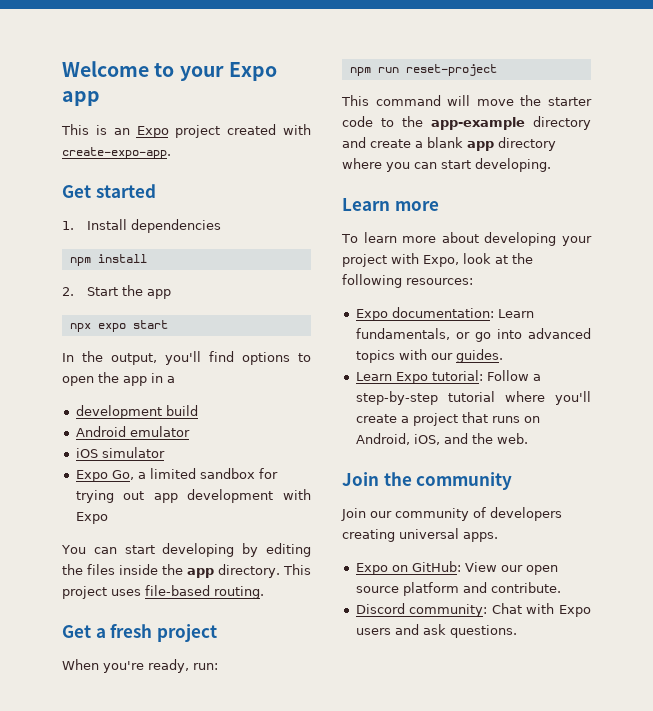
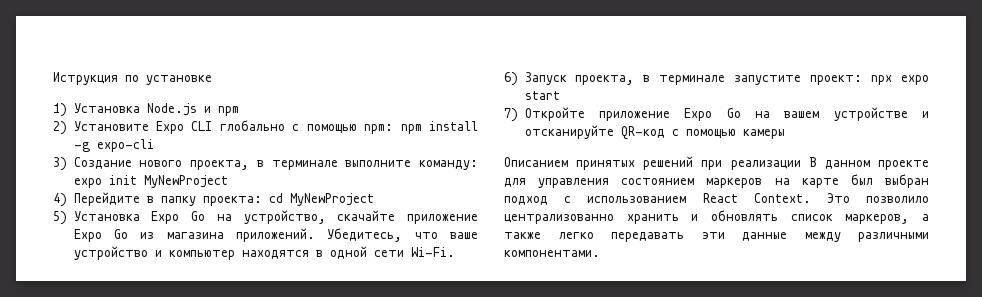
[62,61,277,81] [62,91,100,106] [61,124,311,138] [62,147,171,159] [62,184,156,198] [62,219,221,233] [69,254,147,266] [62,285,171,299] [69,320,168,332] [62,351,311,365] [62,372,175,386] [75,405,198,419] [75,426,190,437] [75,447,165,458] [75,468,278,482] [75,489,311,503] [75,512,108,524] [61,543,311,557] [62,564,311,578] [62,585,264,599] [62,624,217,642] [62,659,218,673] [349,64,497,76] [341,95,592,106] [342,116,591,130] [342,137,556,151] [342,158,551,172] [342,198,439,211] [341,232,592,246] [342,253,533,267] [342,274,473,288] [355,307,534,321] [355,328,591,342] [355,349,503,363] [355,370,541,384] [355,391,591,405] [355,412,540,426] [355,433,528,445] [342,472,513,490] [341,507,562,521] [342,528,498,542] [355,561,558,575] [355,582,561,596] [355,603,591,617] [355,624,517,638] Welcome to your Expo app // This is an Expo project created with create-expo-app. // Get started // 1. Install dependencies // npm install // 2. Start the app // npx expo start // In the output, you'll find options to open the app in a // development build // Android emulator // iOS simulator // Expo Go, a limited sandbox for trying out app development with Expo // You can start developing by editing the files inside the app directory. This project uses file-based routing. // Get a fresh project // When you're ready, run: // npm run reset-project // This command will move the starter code to the app-example directory and create a blank app directory where you can start developing. // Learn more // To learn more about developing your project with Expo, look at the following resources: // Expo documentation: Learn fundamentals, or go into advanced topics with our guides. // Learn Expo tutorial: Follow a step-by-step tutorial where you'll create a project that runs on Android, iOS, and the web. // Join the community // Join our community of developers creating universal apps. // Expo on GitHub: View our open source platform and contribute. // Discord community: Chat with Expo users and ask questions. -> [53,72,212,85] [53,103,239,117] [53,120,478,135] [73,139,154,152] [53,157,478,171] [73,175,228,188] [53,192,374,207] [53,210,478,225] [73,228,478,242] [73,246,455,260] [504,72,929,86] [524,91,560,100] [504,107,929,122] [524,125,785,140] [504,156,929,170] [504,174,930,188] [504,193,929,205] [504,210,929,224] [504,232,929,242] [504,250,600,257] Иструкция по установке // 1) Установка Node.js и npm // 2) Установите Expo CLI глобально с помощью npm: npm install -g expo-cli // 3) Создание нового проекта, в терминале выполните команду: expo init MyNewProject // 4) Перейдите в папку проекта: cd MyNewProject // 5) Установка Expo Go на устройство, скачайте приложение Expo Go из магазина приложений. Убедитесь, что ваше устройство и компьютер находятся в одной сети Wi-Fi. // 6) Запуск проекта, в терминале запустите проект: npx expo start // 7) Откройте приложение Expo Go на вашем устройстве и отсканируйте QR-код с помощью камеры // Описанием принятых решений при реализации В данном проекте для управления состоянием маркеров на карте был выбран подход с использованием React Context. Это позволило централизованно хранить и обновлять список маркеров, а также легко передавать эти данные между различными компонентами.

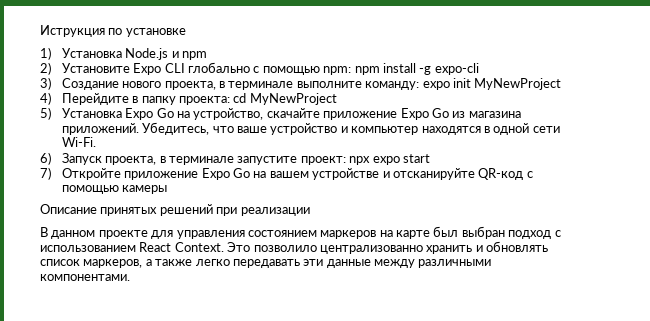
[504,157,568,167] Описанием -> [40,204,97,214] Описание
(801, 165) none -> (310, 211) //

